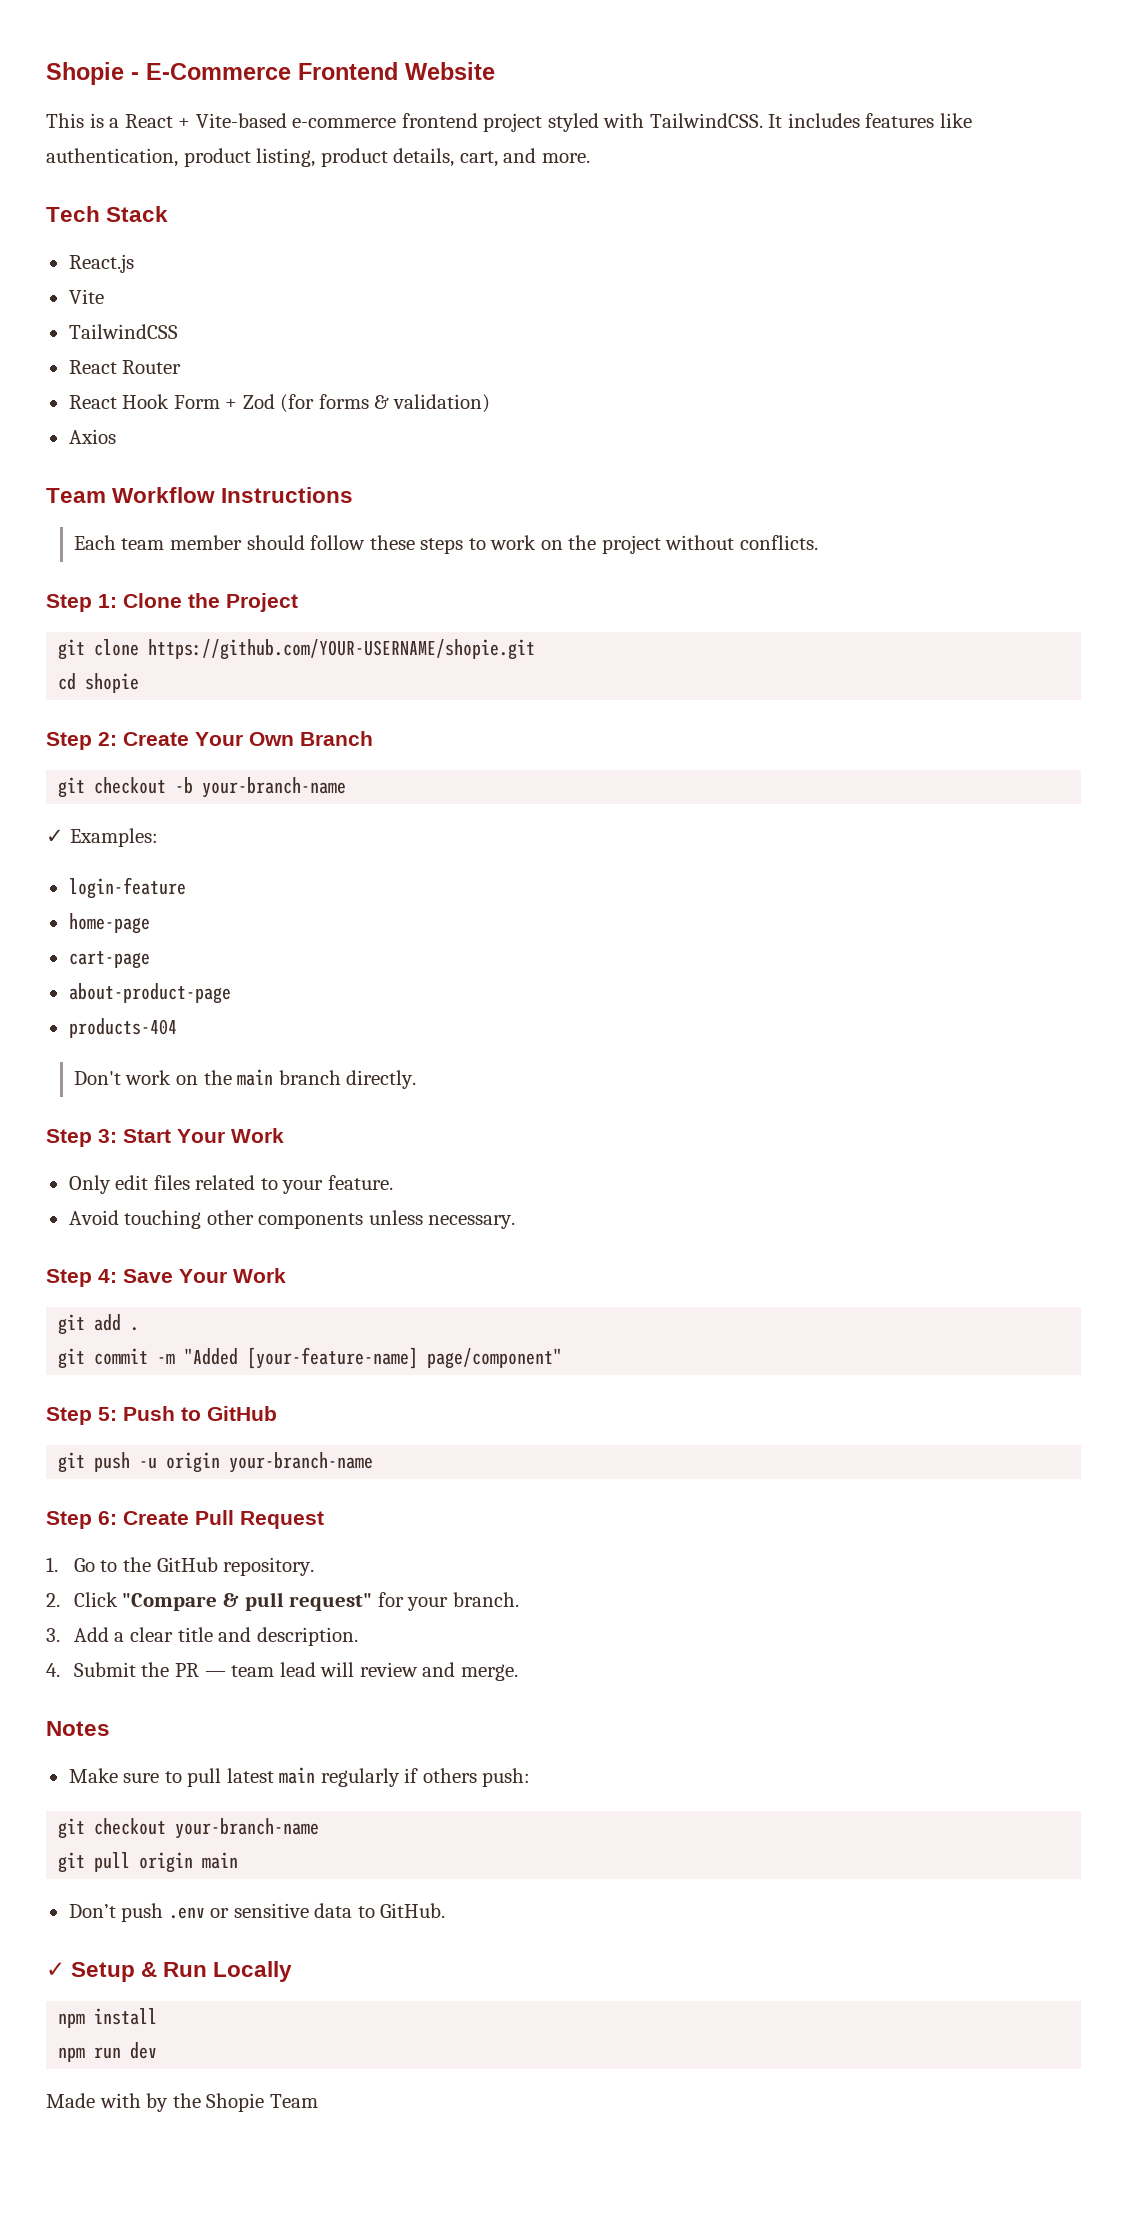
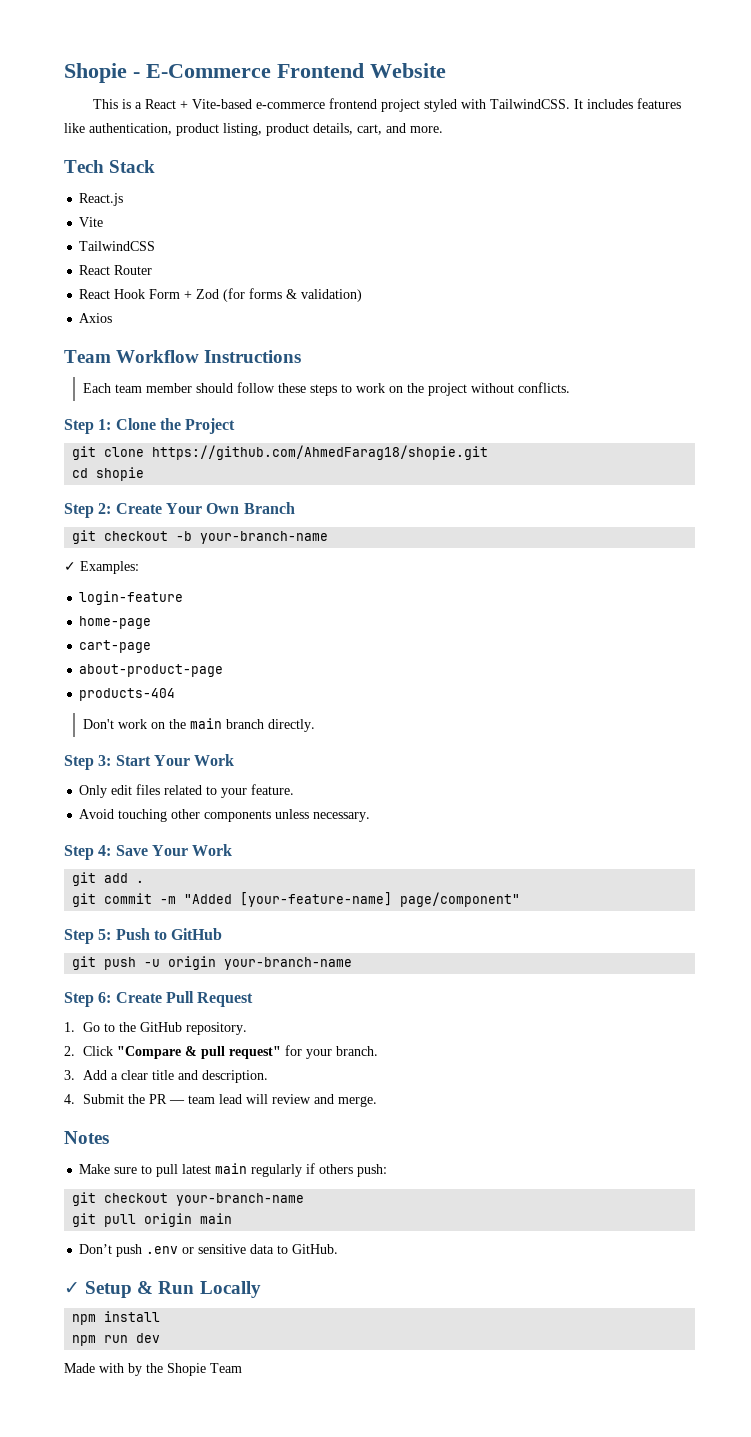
[148,639,536,660] https://github.com/YOUR-USERNAME/shopie.git -> [152,445,489,460] https://github.com/AhmedFarag18/shopie.git

